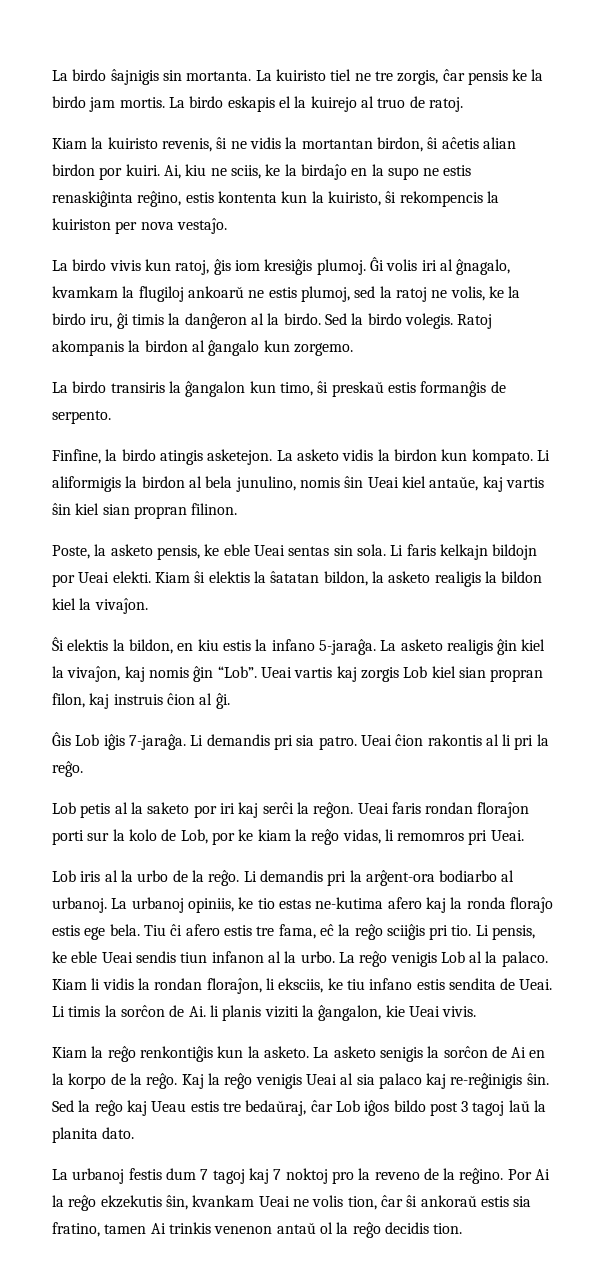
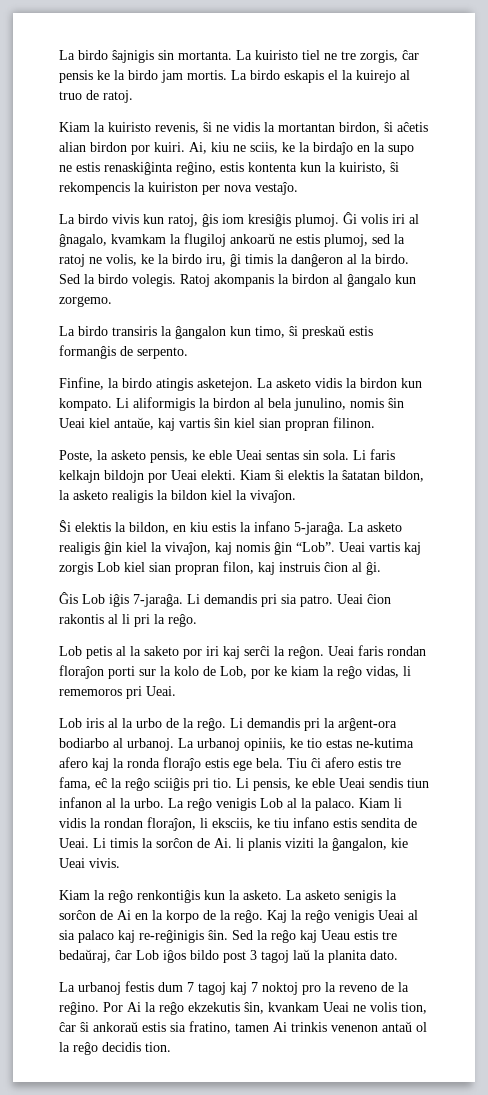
[397,833,465,841] remomros -> [59,689,122,696] rememoros

